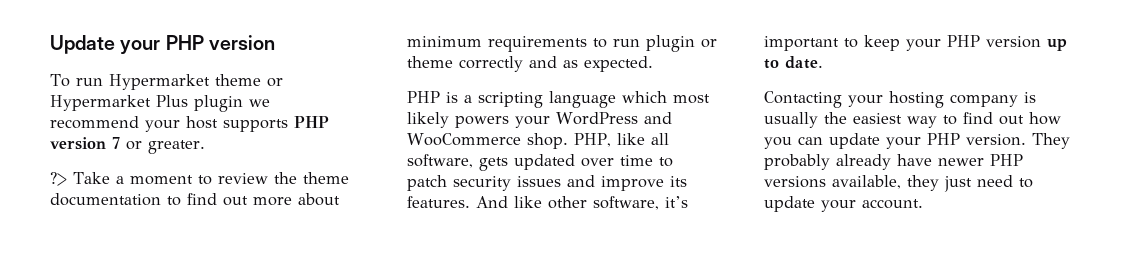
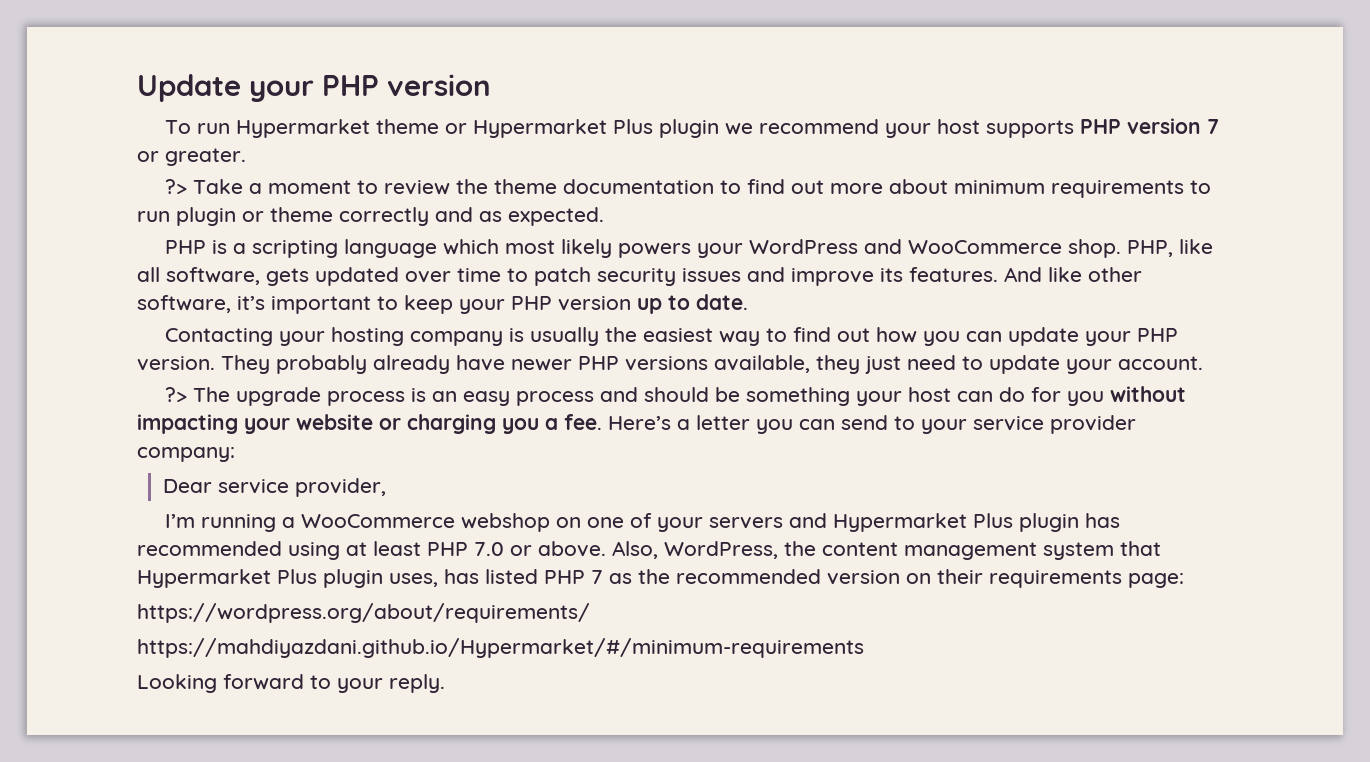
(923, 204) none -> [164,386,1186,406] [137,414,1136,434] [137,447,235,462] [162,478,386,497] [164,513,1120,532] [137,541,1161,560] [137,569,1184,588] [137,603,590,623] [137,638,864,658] [137,674,445,693] // ?> The upgrade process is an easy process and should be something your host can do for you without impacting your website or charging you a fee. Here’s a letter you can send to your service provider company: // Dear service provider, // I’m running a WooCommerce webshop on one of your servers and Hypermarket Plus plugin has recommended using at least PHP 7.0 or above. Also, WordPress, the content management system that Hypermarket Plus plugin uses, has listed PHP 7 as the recommended version on their requirements page: // https://wordpress.org/about/requirements/ // https://mahdiyazdani.github.io/Hypermarket/#/minimum-requirements // Looking forward to your reply.

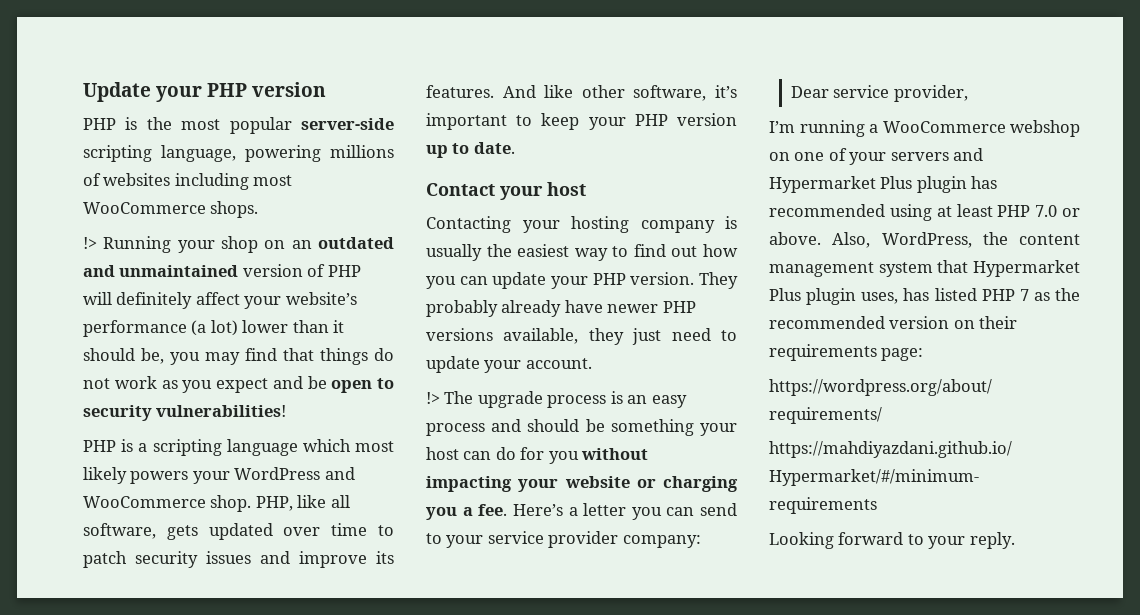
[164,118,1219,138] [137,148,246,166] [164,179,1211,198] [137,207,604,226] To run Hypermarket theme or Hypermarket Plus plugin we recommend your host supports PHP version 7 or greater. // ?> Take a moment to review the theme documentation to find out more about minimum requirements to run plugin or theme correctly and as expected. -> [83,117,394,134] [83,145,394,162] [83,173,293,190] [83,201,259,218] [83,236,394,253] [83,264,361,277] [83,292,357,309] [83,320,345,337] [83,348,394,365] [83,376,394,393] [83,405,287,421] PHP is the most popular server-side scripting language, powering millions of websites including most WooCommerce shops. // !> Running your shop on an outdated and unmaintained version of PHP will definitely affect your website’s performance (a lot) lower than it should be, you may find that things do not work as you expect and be open to security vulnerabilities!
(748, 302) none -> [426,182,586,200] // Contact your host
[164,387,187,402] ?> -> [426,392,440,404] !>

